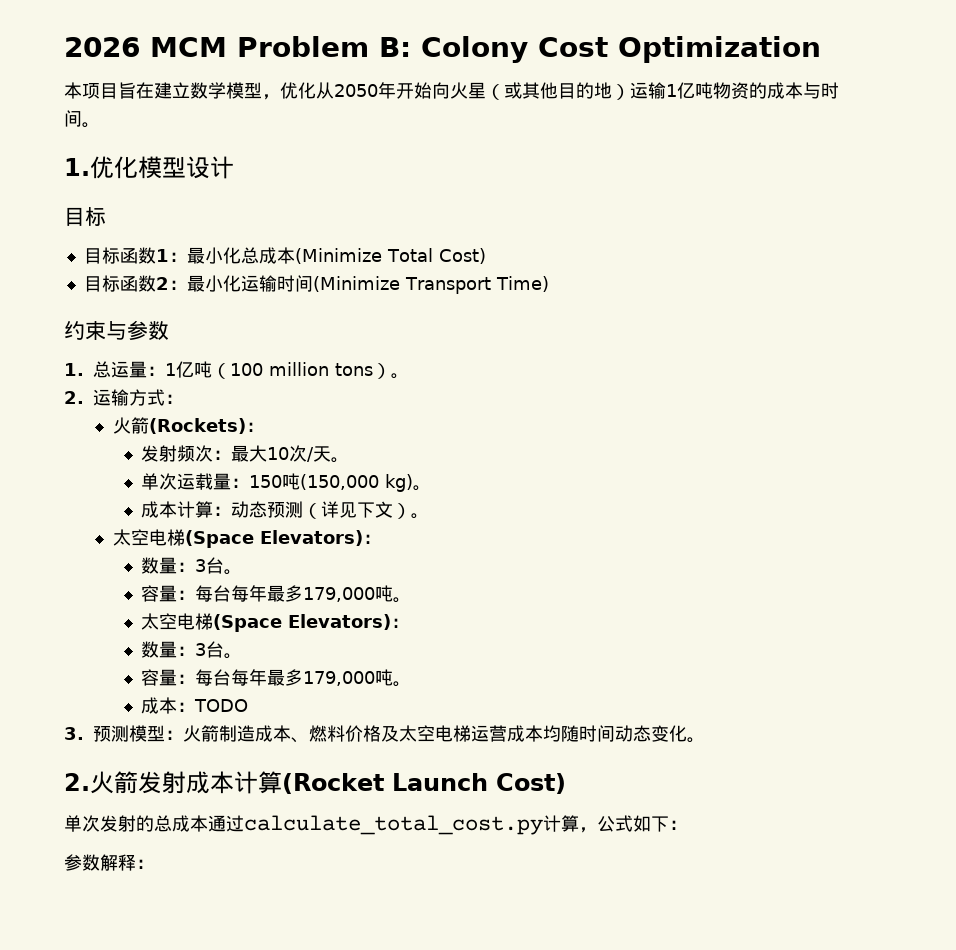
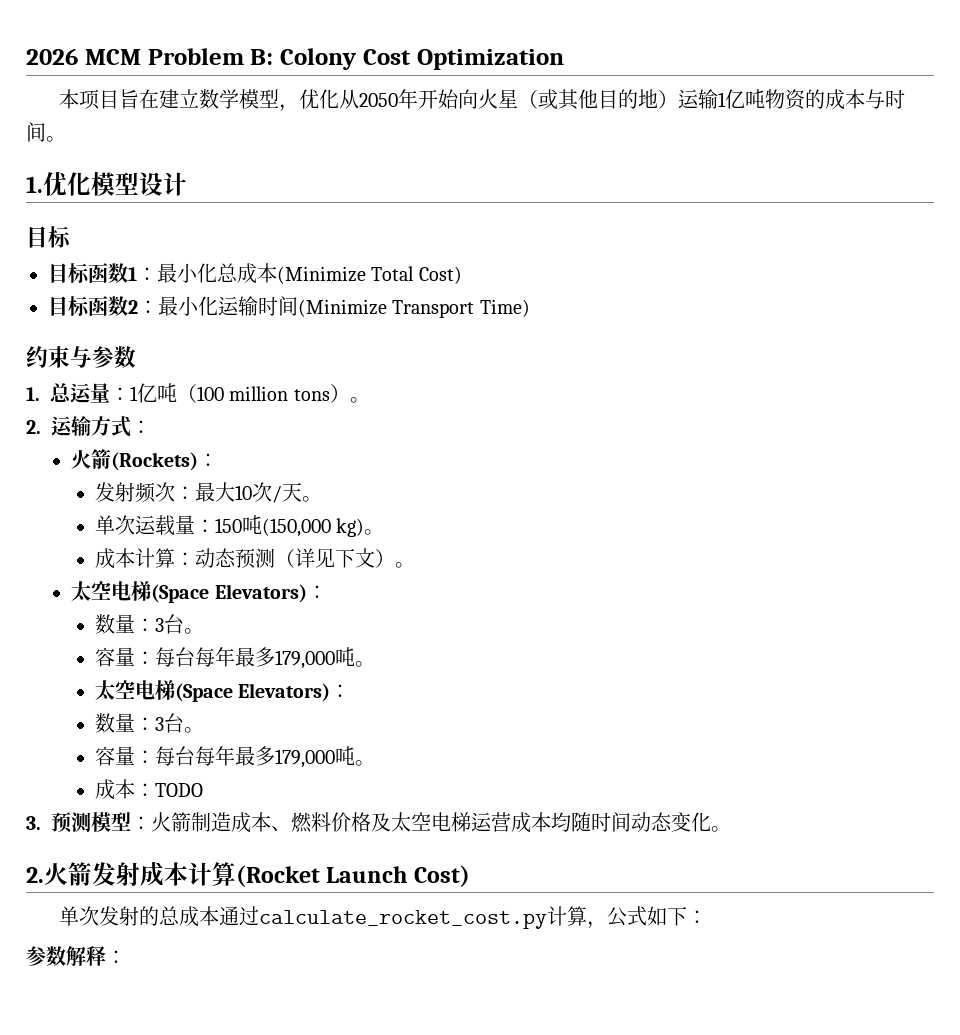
[244,815,543,835] calculate_total_cost.py -> [258,910,547,929] calculate_rocket_cost.py

